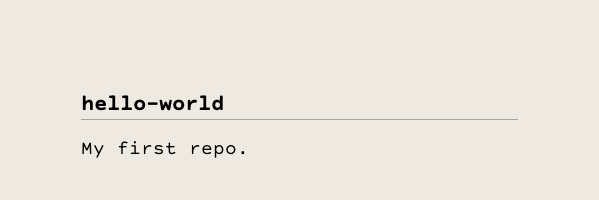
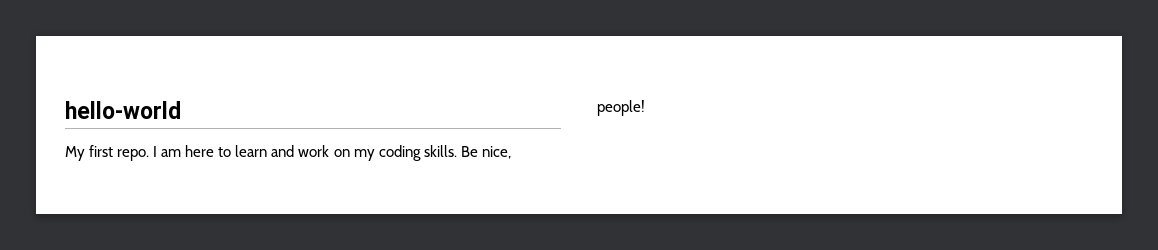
(249, 151) none -> [153,145,511,161] [597,100,645,116] I am here to learn and work on my coding skills. Be nice, people!

